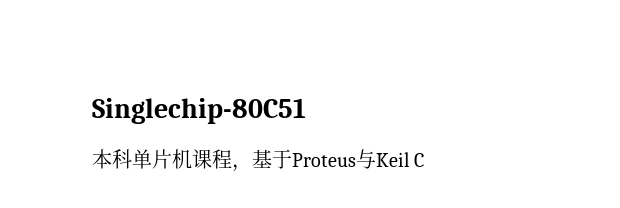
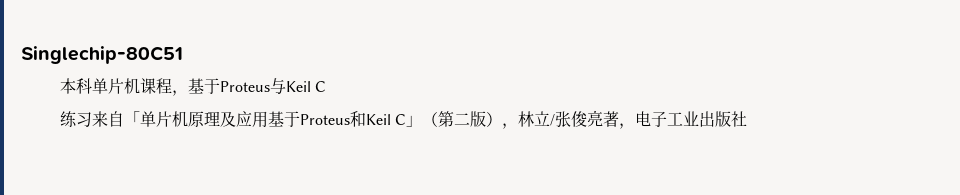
(425, 160) none -> [60,110,748,129] // 练习来自「单片机原理及应用基于Proteus和Keil C」（第二版），林立/张俊亮著，电子工业出版社

